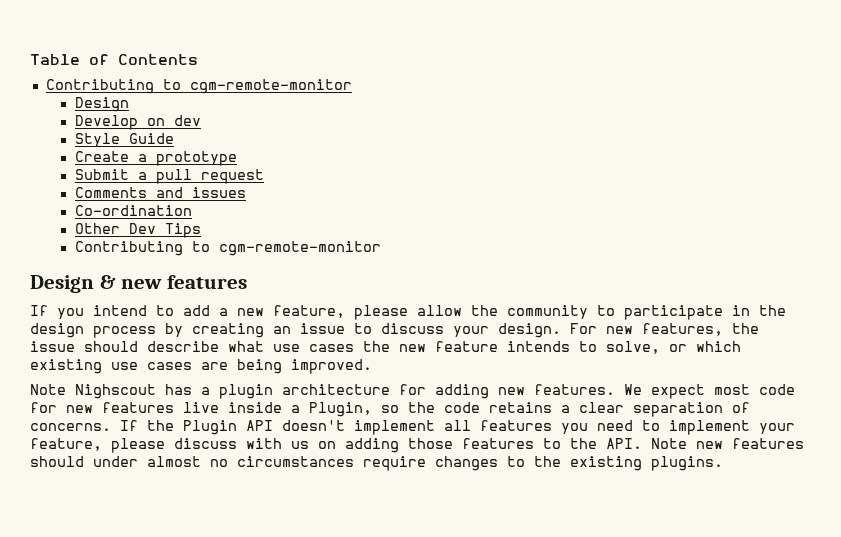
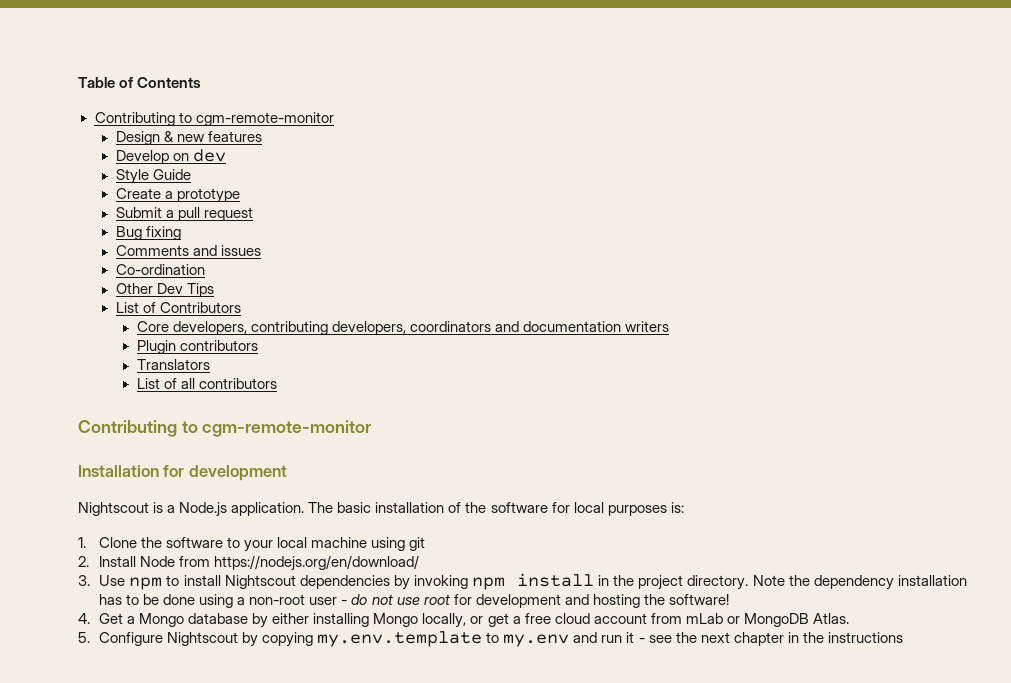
(129, 104) none -> [163,131,262,142] & new features
(264, 176) none -> [115,226,181,240] // Bug fixing
[74,241,381,256] [30,275,247,293] [30,305,786,320] [30,323,759,338] [30,341,741,354] [30,359,372,374] [30,384,795,399] [30,402,750,417] [30,420,795,435] [30,438,804,453] [30,456,723,471] Contributing to cgm-remote-monitor // Design & new features // If you intend to add a new feature, please allow the community to participate in the design process by creating an issue to discuss your design. For new features, the issue should describe what use cases the new feature intends to solve, or which existing use cases are being improved. // Note Nighscout has a plugin architecture for adding new features. We expect most code for new features live inside a Plugin, so the code retains a clear separation of concerns. If the Plugin API doesn't implement all features you need to implement your feature, please discuss with us on adding those features to the API. Note new features should under almost no circumstances require changes to the existing plugins. -> [115,302,241,313] [136,321,669,335] [136,340,258,354] [136,359,210,370] [136,378,277,389] [78,420,372,437] [78,465,287,481] [78,502,684,517] [78,537,426,552] [78,555,420,571] [78,573,967,590] [99,594,729,608] [78,613,849,628] [78,631,903,647] List of Contributors // Core developers, contributing developers, coordinators and documentation writers // Plugin contributors // Translators // List of all contributors // Contributing to cgm-remote-monitor // Installation for development // Nightscout is a Node.js application. The basic installation of the software for local purposes is: // 1. Clone the software to your local machine using git // 2. Install Node from https://nodejs.org/en/download/ // 3. Use npm to install Nightscout dependencies by invoking npm install in the project directory. Note the dependency installation has to be done using a non-root user - do not use root for development and hosting the software! // 4. Get a Mongo database by either installing Mongo locally, or get a free cloud account from mLab or MongoDB Atlas. // 5. Configure Nightscout by copying my.env.template to my.env and run it - see the next chapter in the instructions

